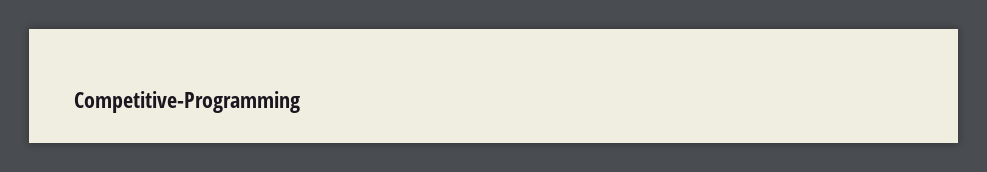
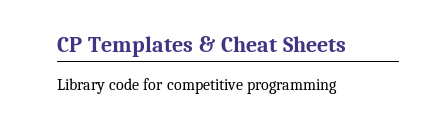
[74,91,300,113] Competitive-Programming -> [57,36,346,57] [57,78,337,94] CP Templates & Cheat Sheets // Library code for competitive programming

